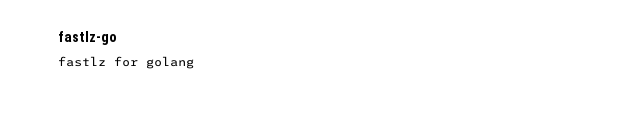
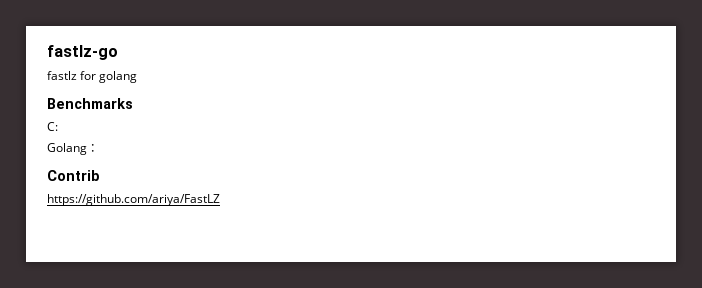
(194, 62) none -> [47,98,133,109] [47,122,58,131] [47,143,99,155] [47,170,100,181] [47,194,220,206] // Benchmarks // C: // Golang： // Contrib // https://github.com/ariya/FastLZ

